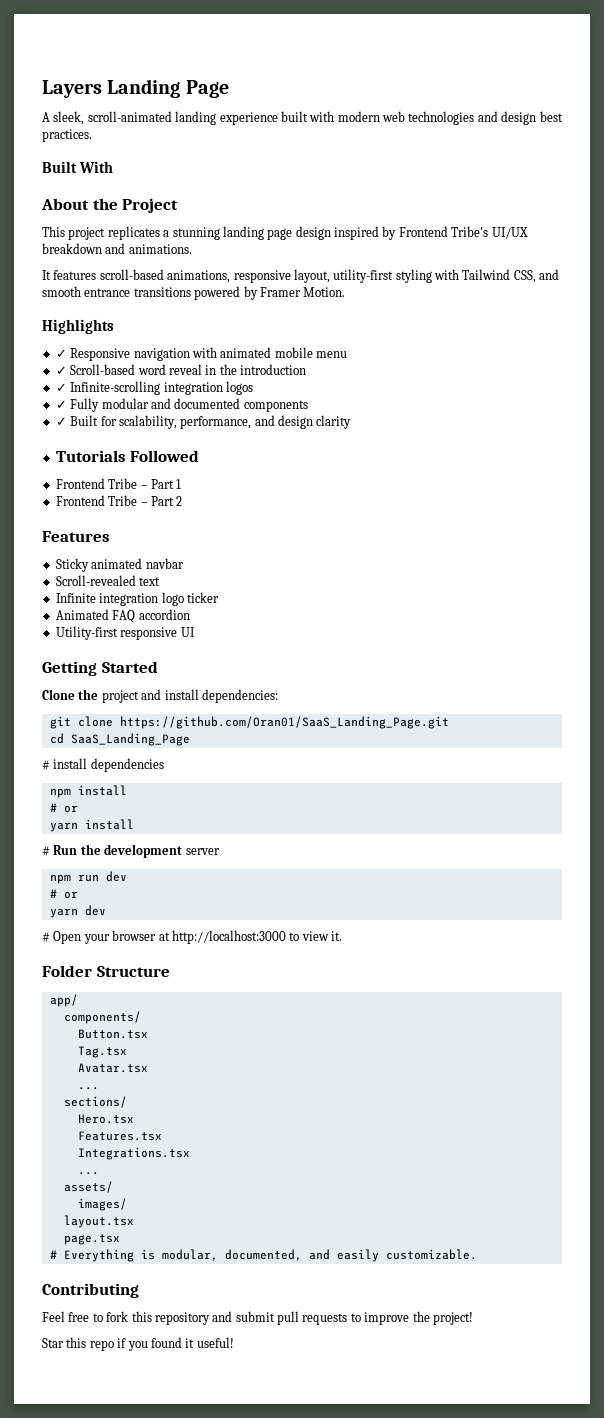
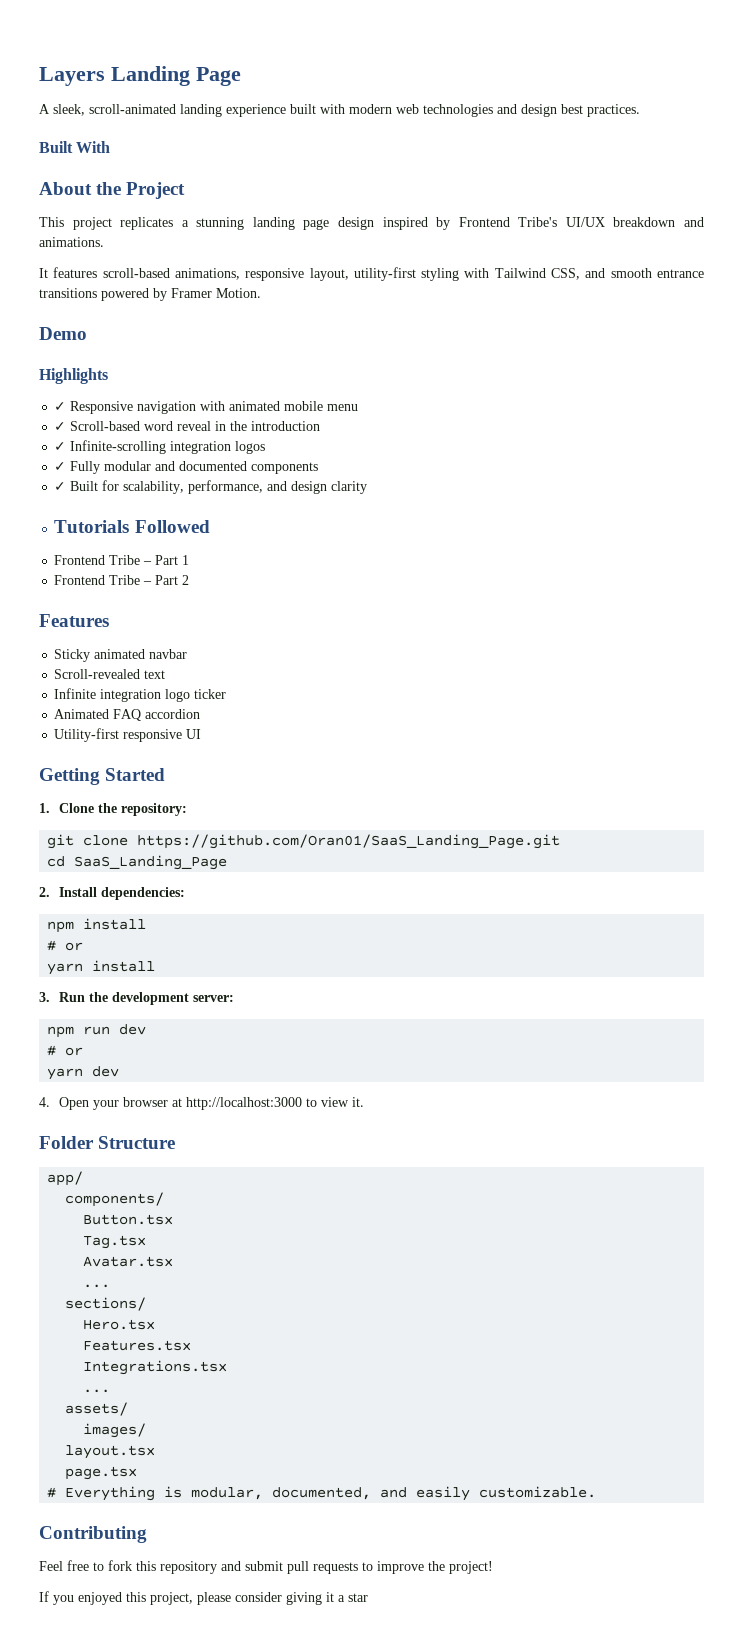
(346, 292) none -> [39,327,87,340] // Demo
(158, 667) none -> [39,803,50,813] 1.
[101,689,278,703] project and install dependencies: -> [121,803,188,816] repository:
[42,758,164,772] # install dependencies -> [39,887,186,900] 2. Install dependencies:
[42,846,50,856] # -> [39,992,50,1002] 3.
[185,848,220,855] server -> [193,995,235,1002] server:
[42,932,50,942] # -> [39,1097,50,1107] 4.
[42,1337,234,1351] Star this repo if you found it useful! -> [39,1591,368,1605] If you enjoyed this project, please consider giving it a star

